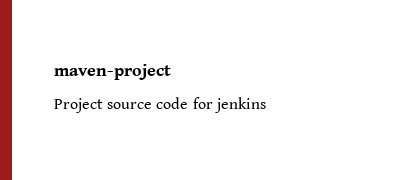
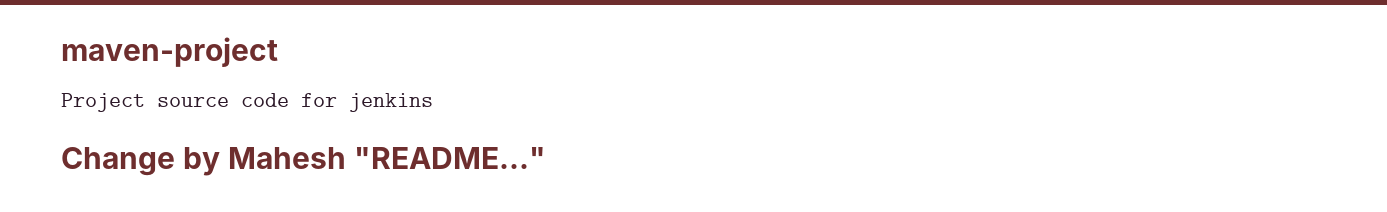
(266, 105) none -> [61,147,547,176] // Change by Mahesh "README..."

